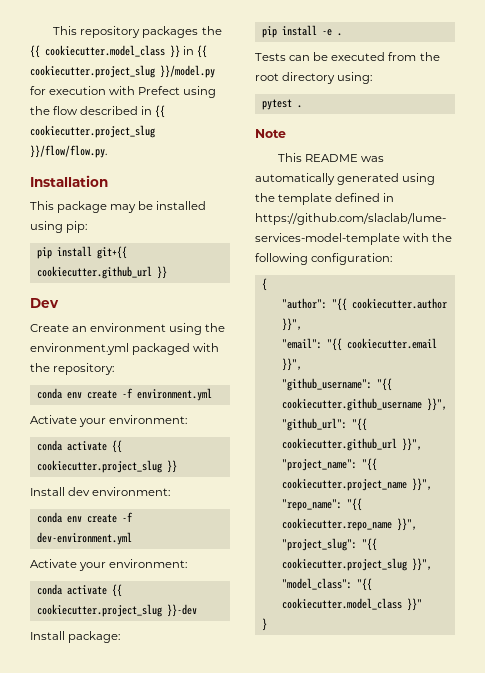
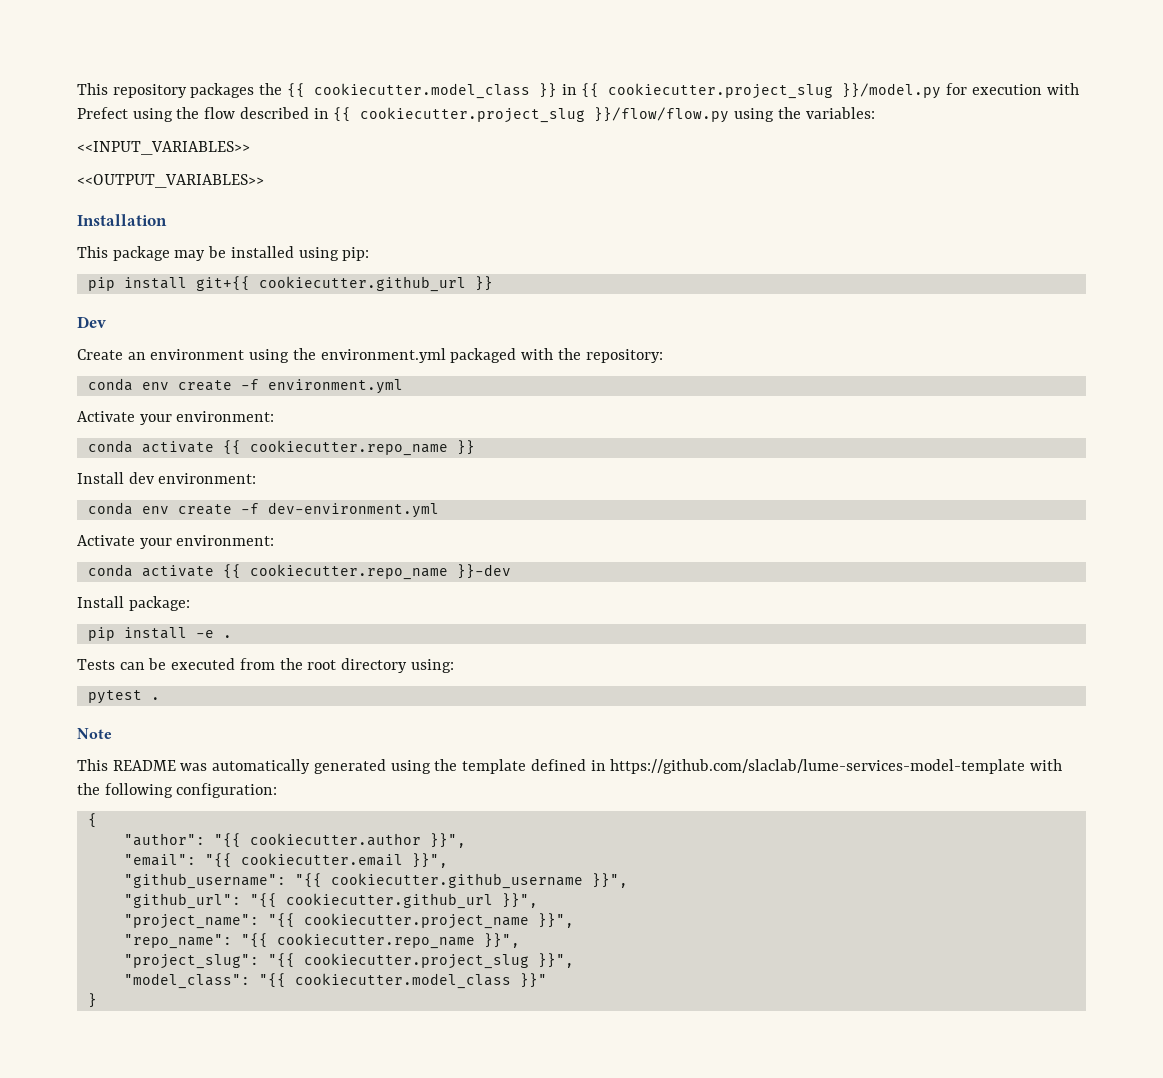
[30,145,107,158] }}/flow/flow.py. -> [594,107,875,123] [77,141,250,155] [77,174,264,188] }}/flow/flow.py using the variables: // <<INPUT_VARIABLES>> // <<OUTPUT_VARIABLES>>
[36,460,162,473] cookiecutter.project_slug -> [249,440,448,456] cookiecutter.repo_name
[36,604,162,617] cookiecutter.project_slug -> [249,564,448,580] cookiecutter.repo_name

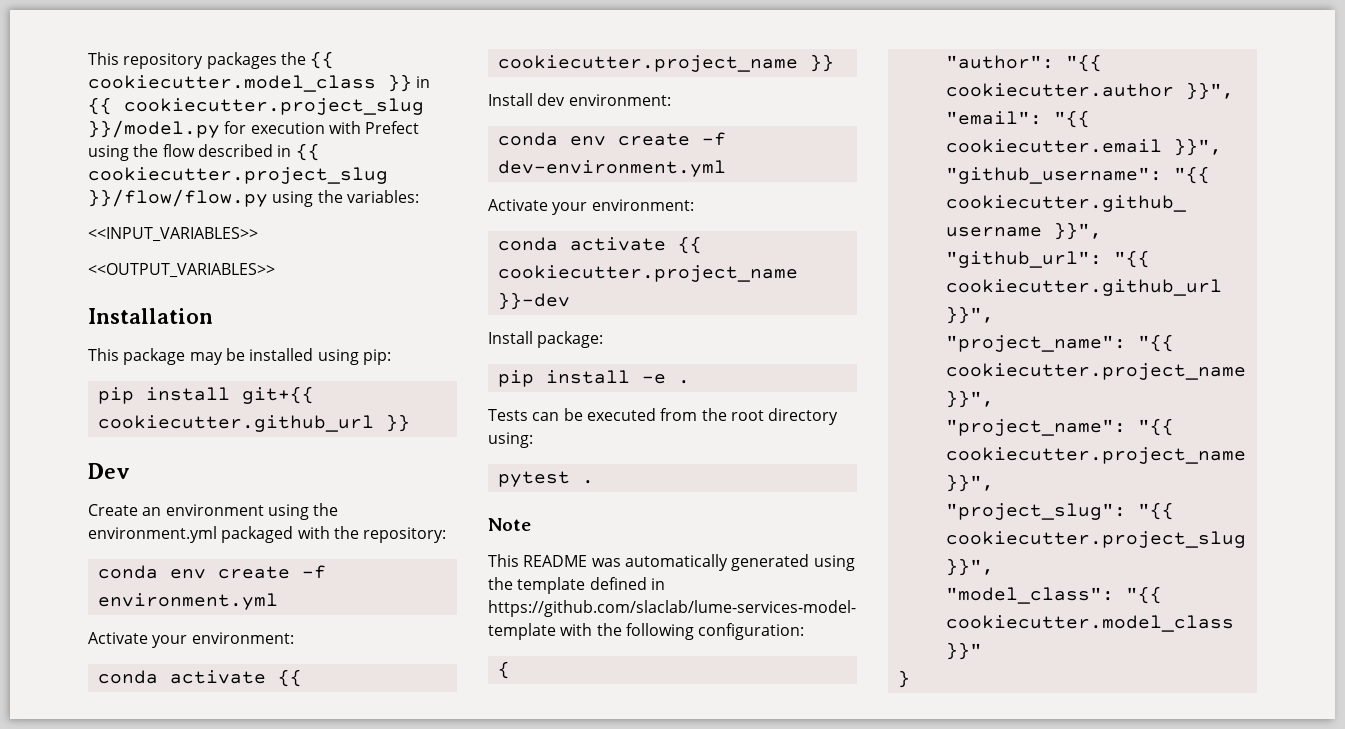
[249,440,448,456] cookiecutter.repo_name -> [497,55,798,72] cookiecutter.project_name
[249,564,448,580] cookiecutter.repo_name -> [497,265,798,282] cookiecutter.project_name
[123,933,475,949] "repo_name": "{{ cookiecutter.repo_name -> [945,418,1174,436] [945,447,1246,464] "project_name": "{{ cookiecutter.project_name

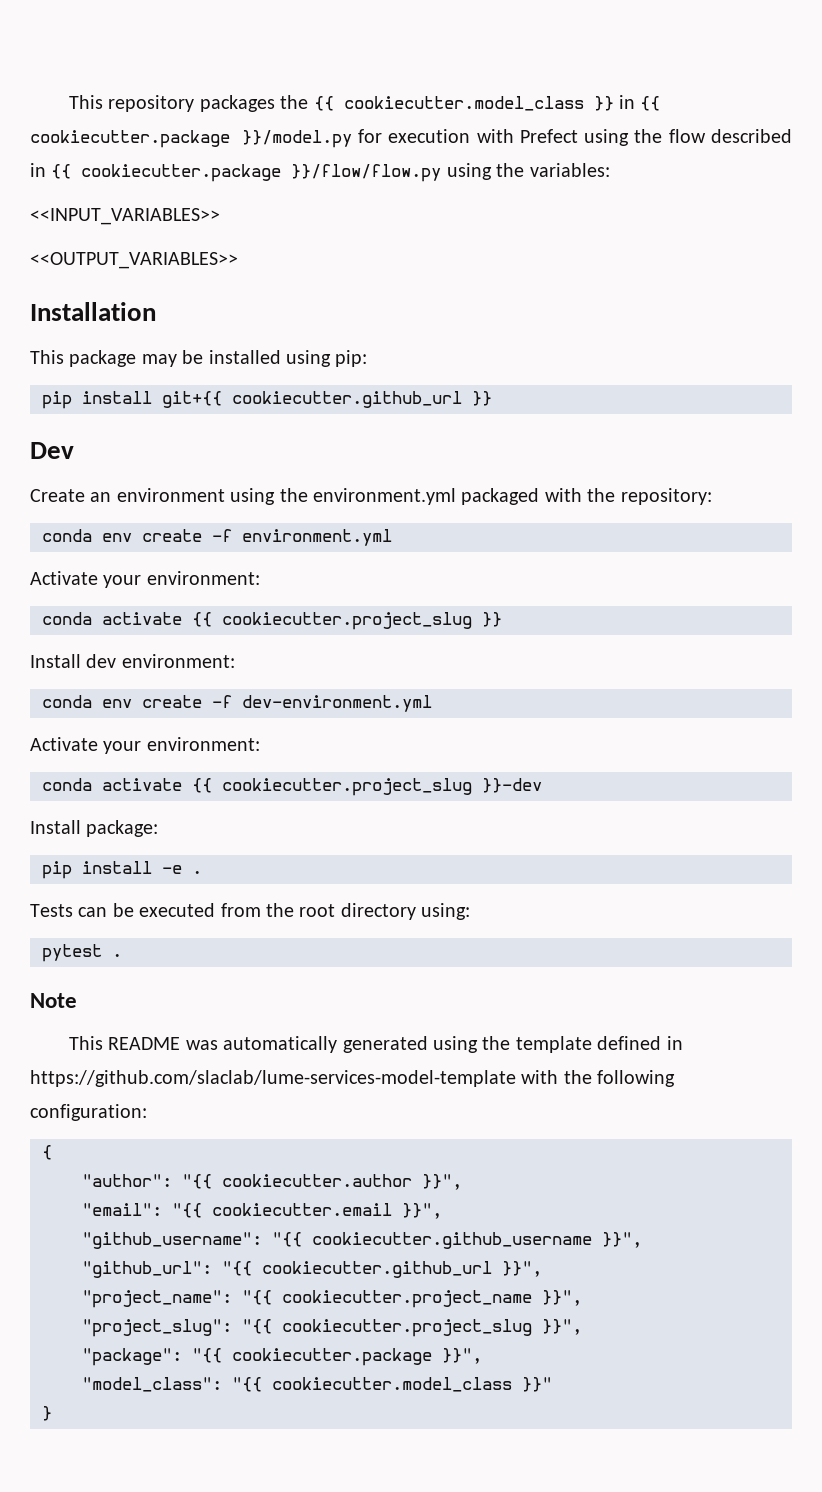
[124,98,424,115] cookiecutter.project_slug -> [30,130,230,148] cookiecutter.package
[88,167,388,184] cookiecutter.project_slug -> [81,164,282,182] cookiecutter.package
[497,55,798,72] cookiecutter.project_name -> [222,612,472,630] cookiecutter.project_slug
[497,265,798,282] cookiecutter.project_name -> [222,778,472,796] cookiecutter.project_slug
[945,418,1174,436] [945,447,1246,464] [945,474,994,492] // "project_name": "{{ cookiecutter.project_name }}", -> (582, 1298) none
(994, 567) none -> [82,1348,482,1366] // "package": "{{ cookiecutter.package }}",

